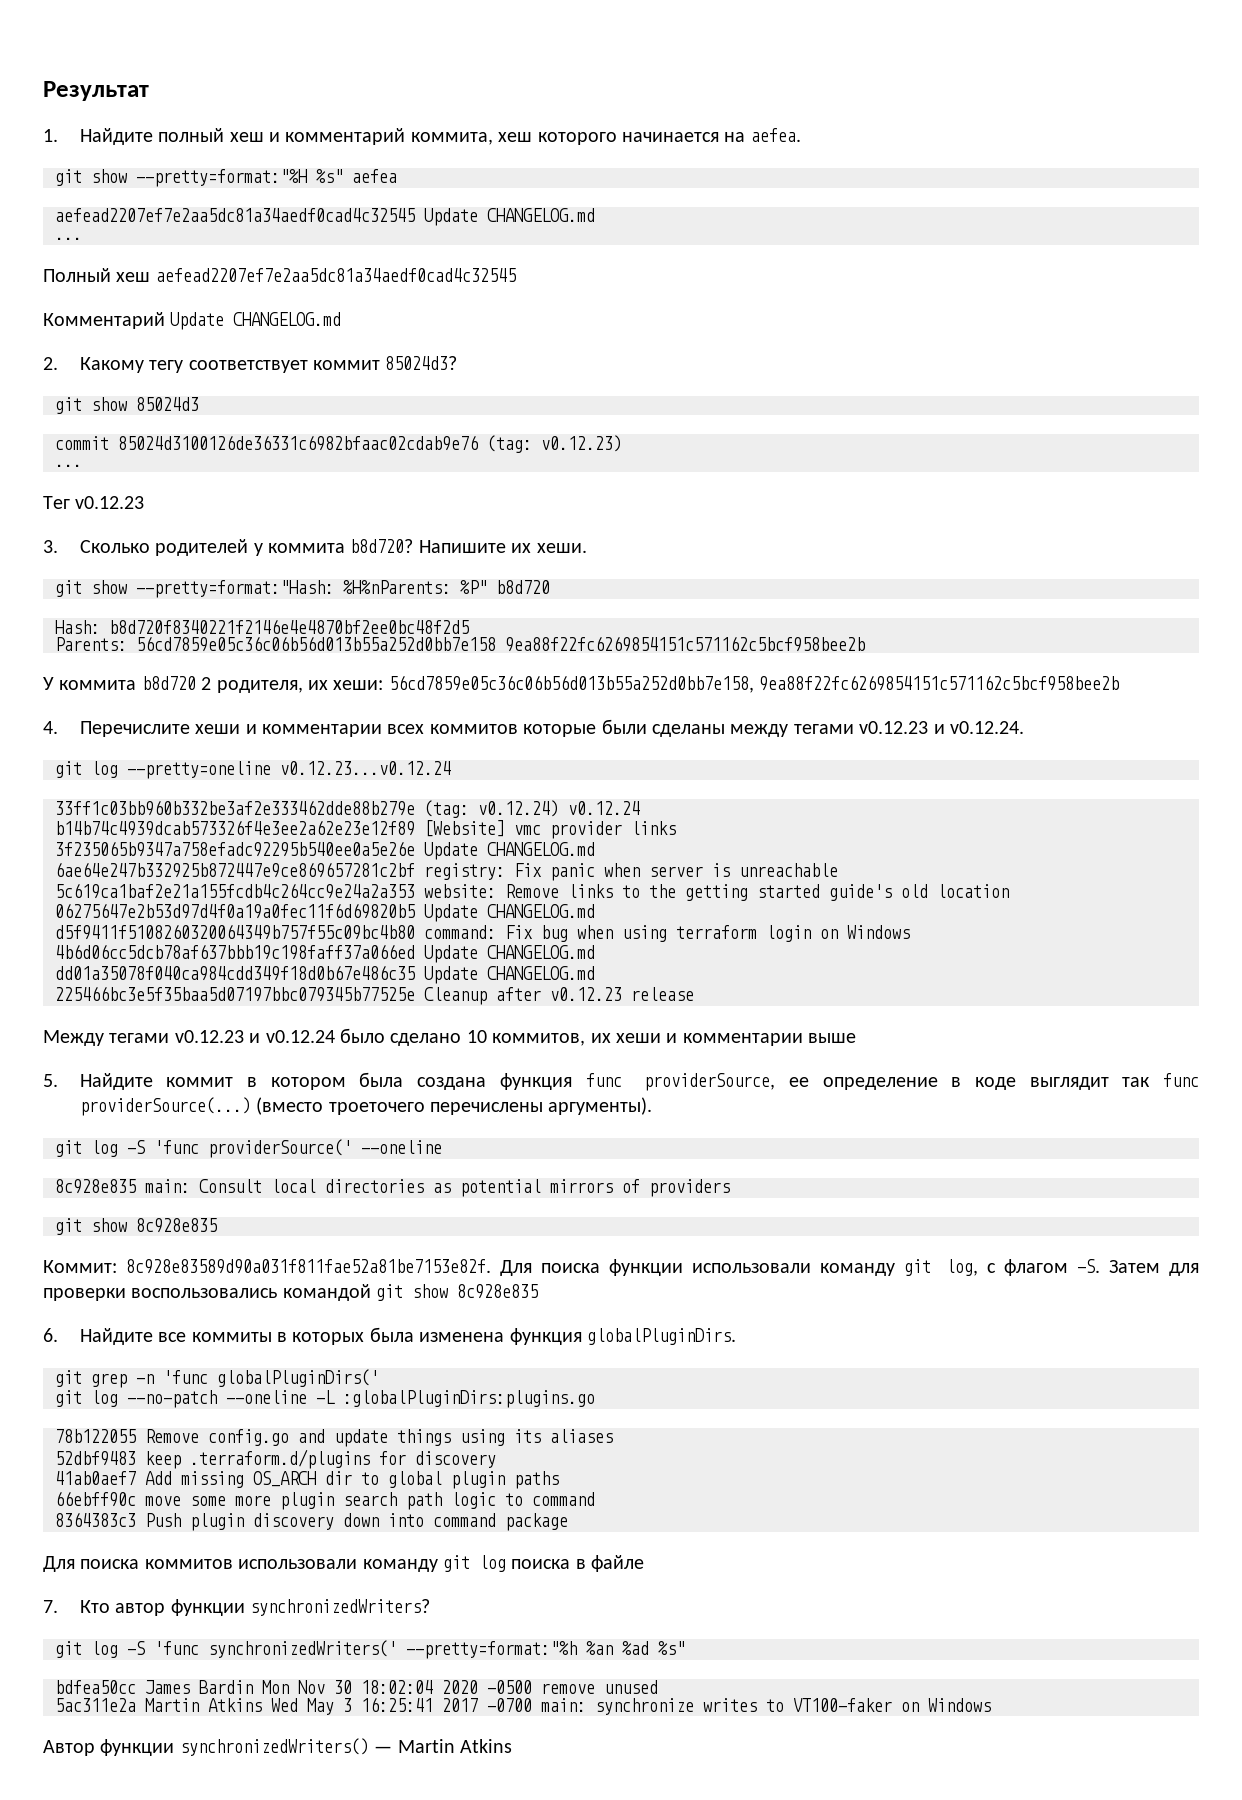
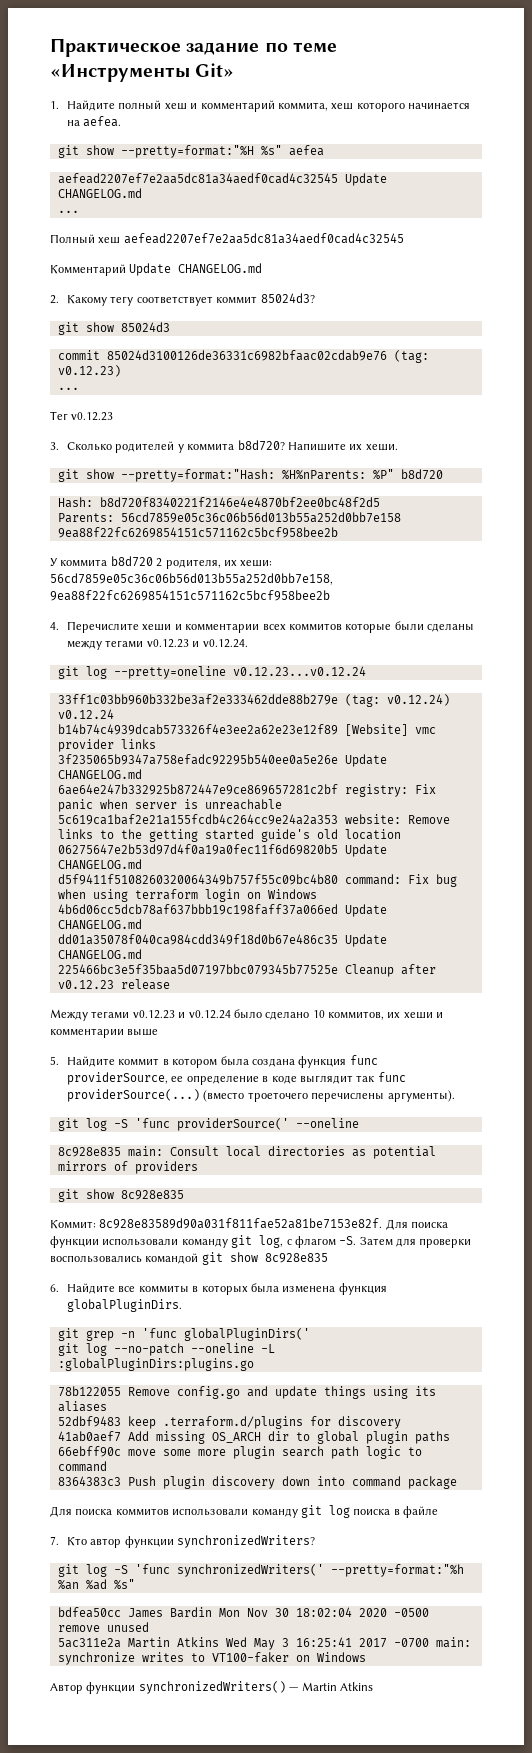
[43,81,149,101] Результат -> [50,38,337,57] [50,63,235,82] Практическое задание по теме «Инструменты Git»

